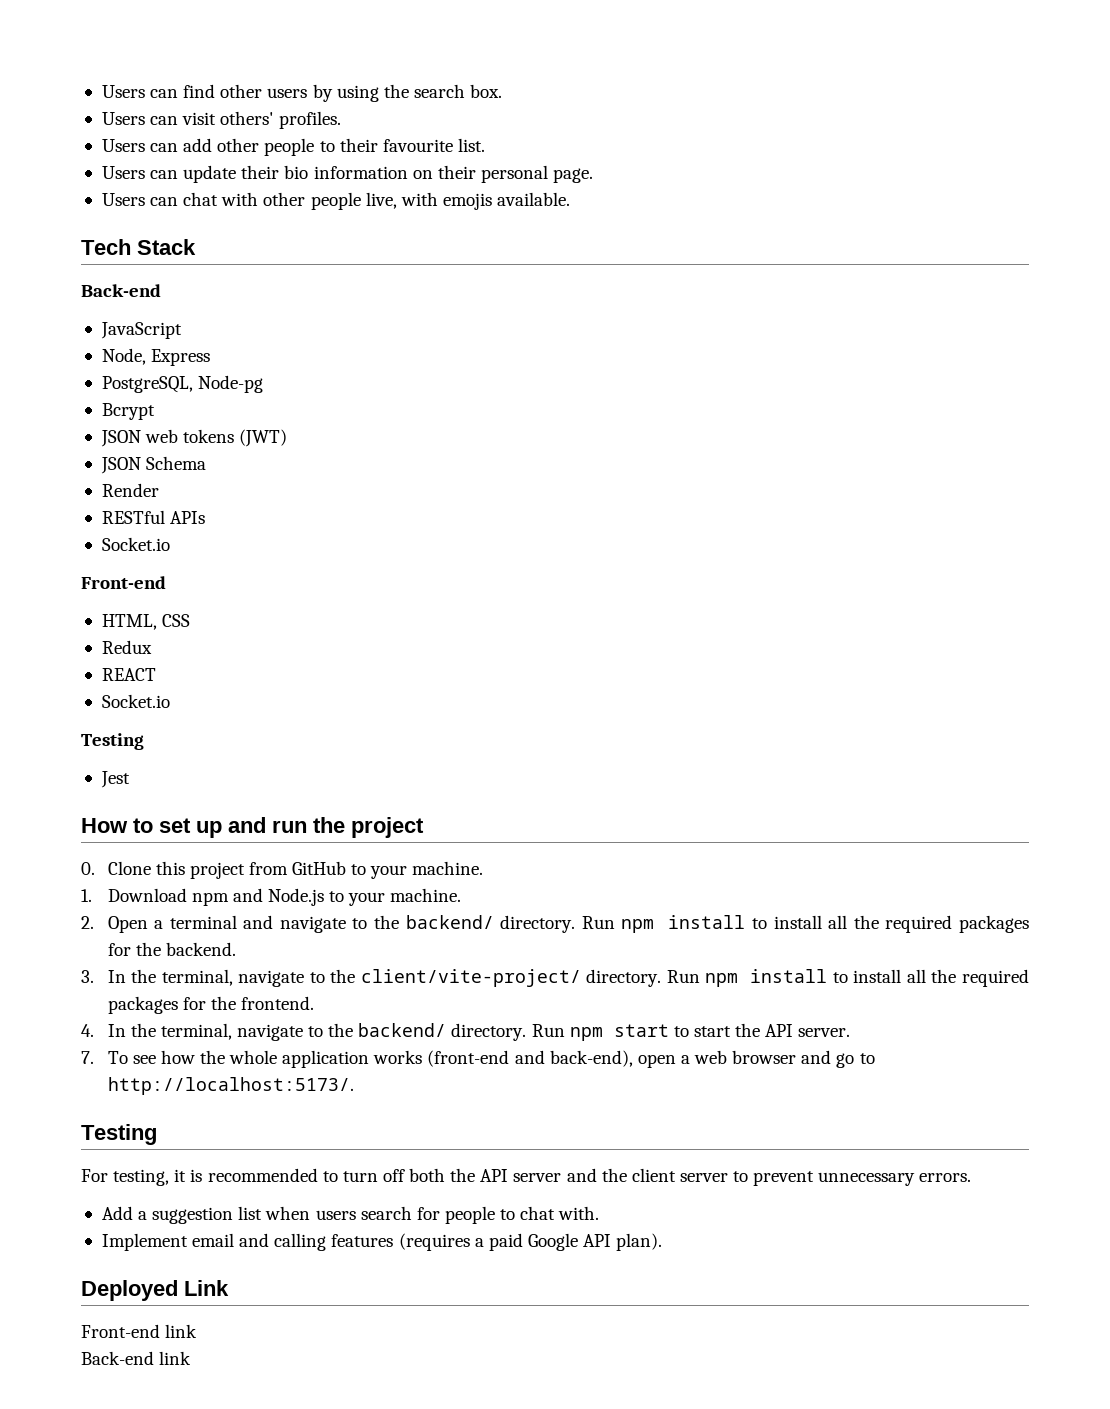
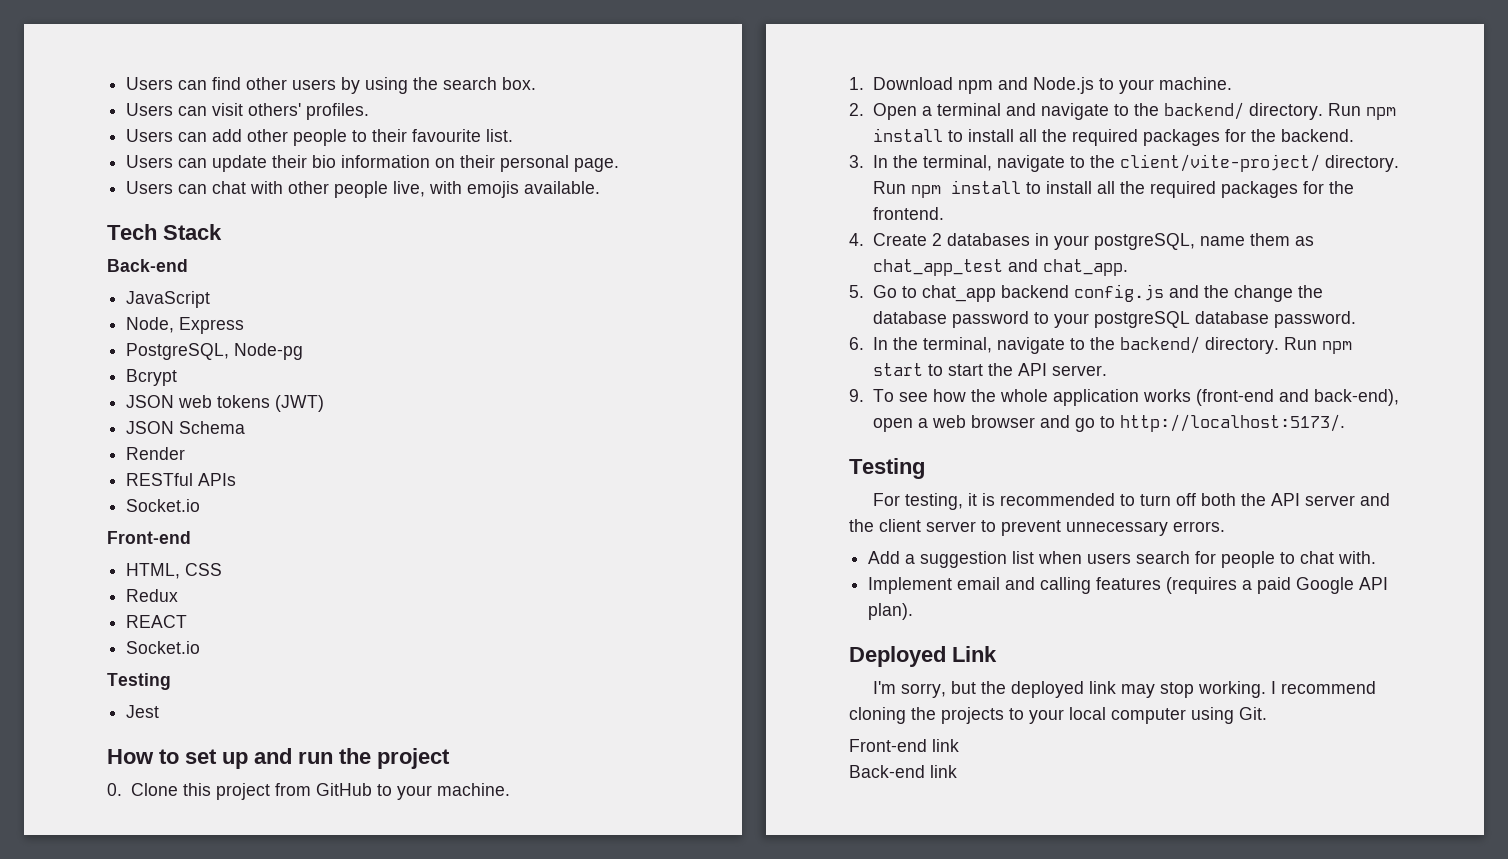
(94, 1030) none -> [872,233,1314,250] [872,259,1128,276] [849,284,1323,302] [872,311,1356,328] [849,337,864,350] Create 2 databases in your postgreSQL, name them as chat_app_test and chat_app. // 5. Go to chat_app backend config.js and the change the database password to your postgreSQL database password. // 6.
[81,1051,94,1064] 7. -> [849,389,864,402] 9.
(229, 1288) none -> [872,681,1376,698] [849,707,1267,724] // I'm sorry, but the deployed link may stop working. I recommend cloning the projects to your local computer using Git.

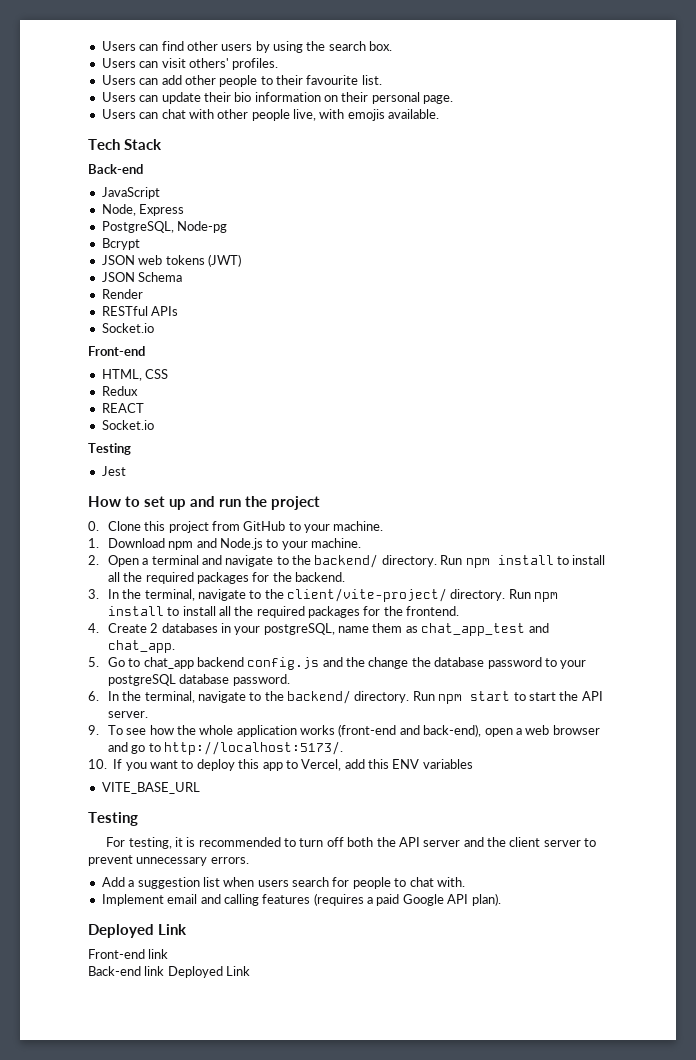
(1345, 423) none -> [88,759,473,771] [101,782,200,794] // 10. If you want to deploy this app to Vercel, add this ENV variables // VITE_BASE_URL
[872,681,1376,698] [849,707,1267,724] // I'm sorry, but the deployed link may stop working. I recommend cloning the projects to your local computer using Git. -> (187, 929) none
(957, 771) none -> [167,966,251,978] Deployed Link

